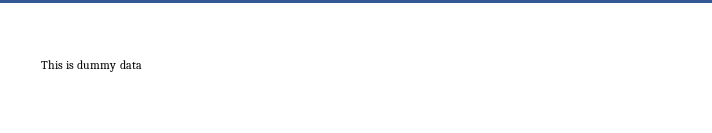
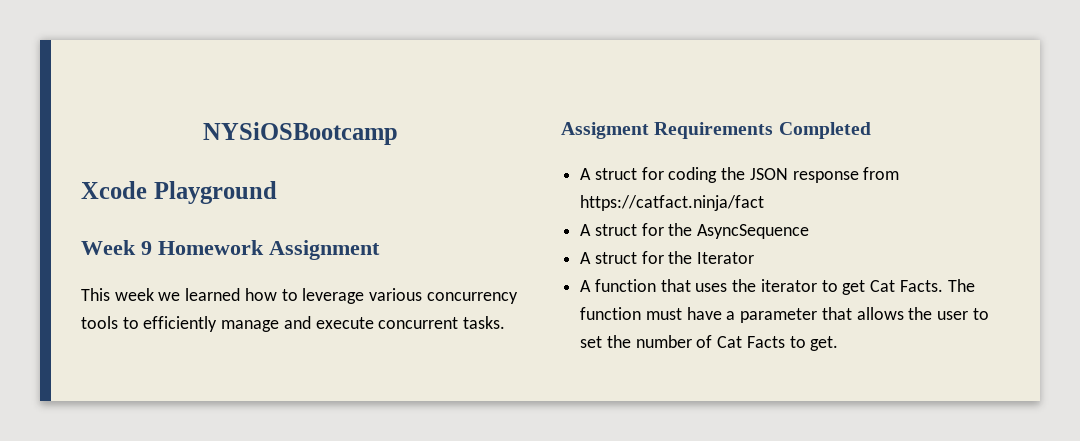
[41,60,142,72] This is dummy data -> [202,122,398,145] [81,181,277,204] [81,240,380,260] [81,288,518,304] [81,316,506,332] [561,122,871,139] [580,167,900,183] [580,195,765,211] [580,223,810,239] [580,251,755,264] [580,279,975,295] [580,307,989,323] [580,335,839,351] NYSiOSBootcamp // Xcode Playground // Week 9 Homework Assignment // This week we learned how to leverage various concurrency tools to efficiently manage and execute concurrent tasks. // Assigment Requirements Completed // A struct for coding the JSON response from https://catfact.ninja/fact // A struct for the AsyncSequence // A struct for the Iterator // A function that uses the iterator to get Cat Facts. The function must have a parameter that allows the user to set the number of Cat Facts to get.

